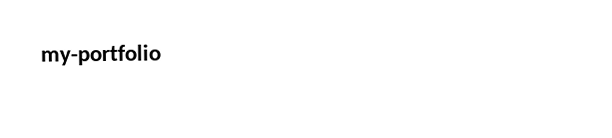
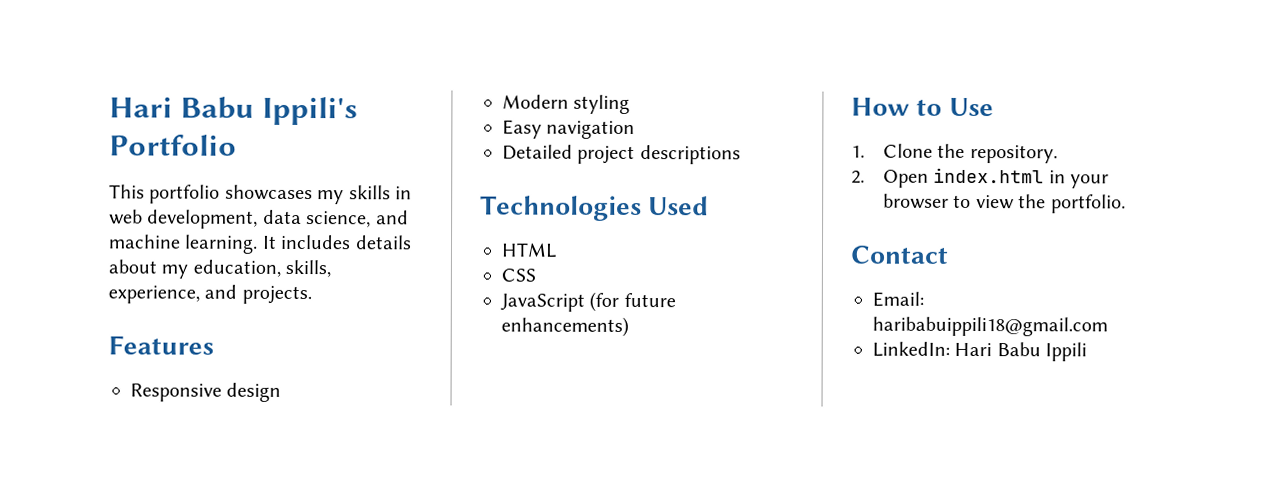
[40,44,161,66] my-portfolio -> [109,96,358,126] [109,134,237,156] [109,184,412,205] [109,209,409,229] [108,234,412,254] [108,259,332,279] [108,284,312,305] [108,335,214,355] [130,382,282,402] [502,94,631,114] [502,119,636,139] [502,144,741,165] [480,195,710,222] [501,242,557,258] [501,268,536,282] [500,291,676,312] [501,316,629,337] [851,97,994,117] [851,143,1058,164] [851,167,1110,189] [882,193,1126,214] [850,245,948,264] [872,291,924,307] [872,316,1108,337] [872,341,1088,362] Hari Babu Ippili's Portfolio // This portfolio showcases my skills in web development, data science, and machine learning. It includes details about my education, skills, experience, and projects. // Features // Responsive design // Modern styling // Easy navigation // Detailed project descriptions // Technologies Used // HTML // CSS // JavaScript (for future enhancements) // How to Use // 1. Clone the repository. // 2. Open index.html in your browser to view the portfolio. // Contact // Email: haribabuippili18@gmail.com // LinkedIn: Hari Babu Ippili

